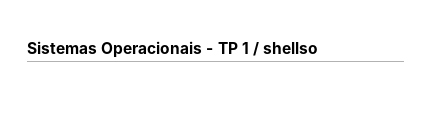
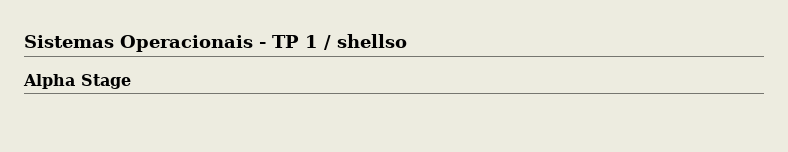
(319, 48) none -> [23,74,131,89] // Alpha Stage

